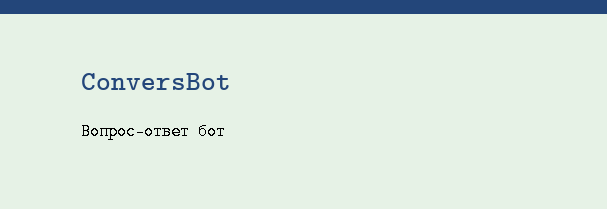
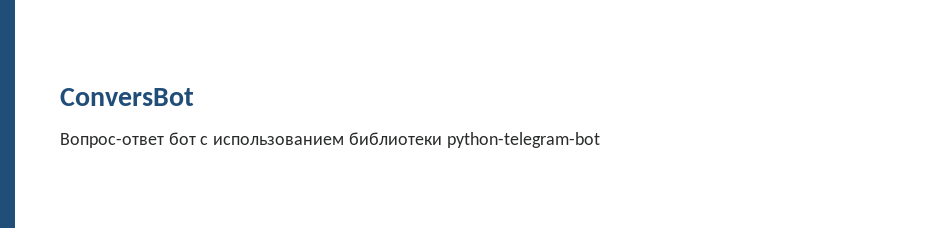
(225, 132) none -> [200,132,600,148] c использованием библиотеки python-telegram-bot

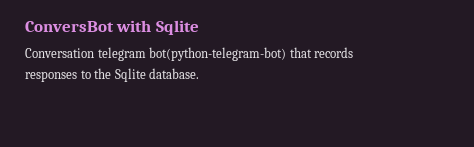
[60,132,600,148] // Вопрос-ответ бот c использованием библиотеки python-telegram-bot -> [116,20,199,35] [25,47,354,61] [25,68,200,82] with Sqlite // Conversation telegram bot(python-telegram-bot) that records responses to the Sqlite database.

